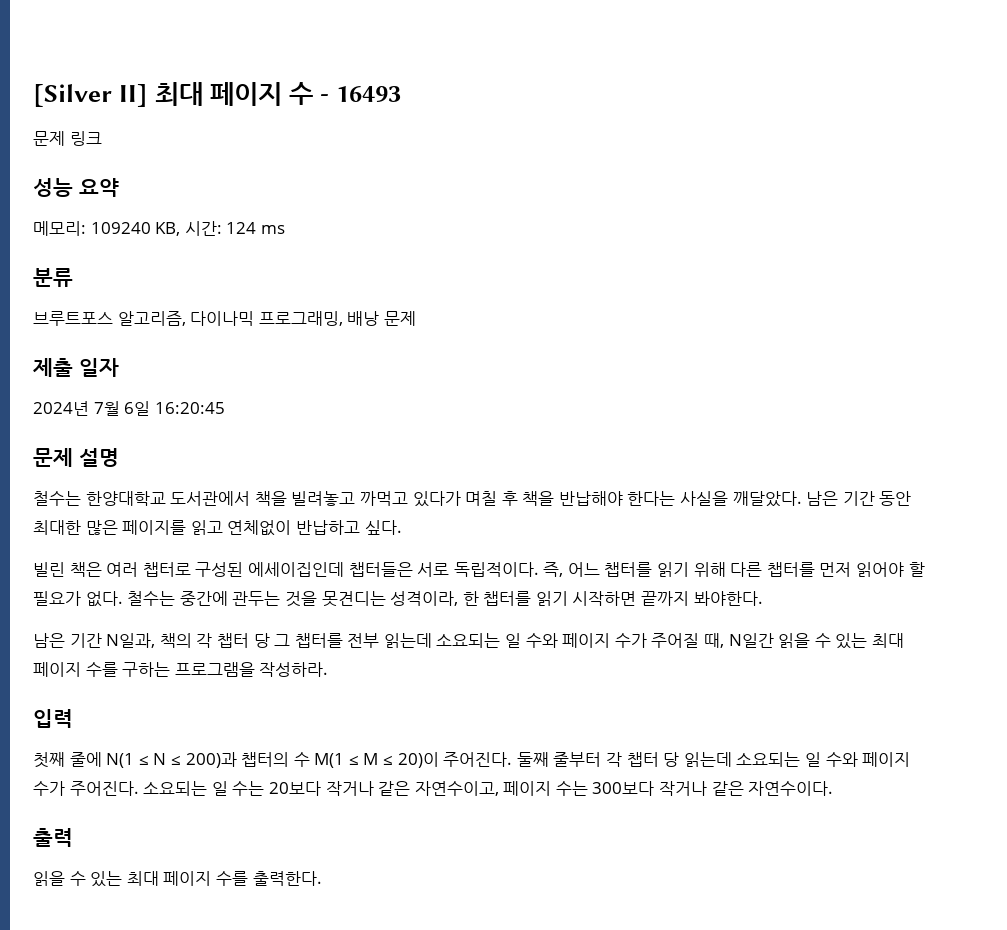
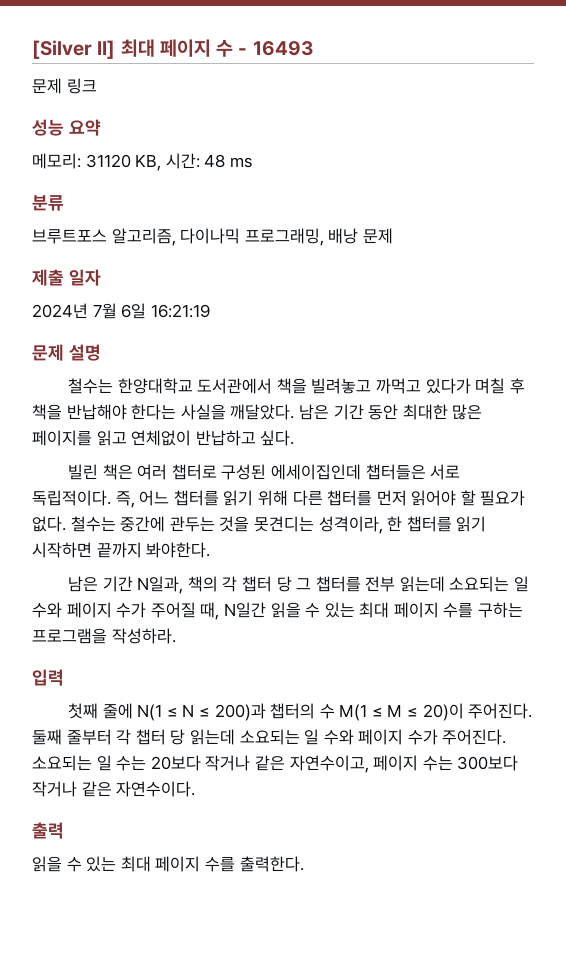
[90,222,151,234] 109240 -> [85,154,131,168] 31120
[226,222,257,234] 124 -> [204,154,226,168] 48
[154,402,225,414] 16:20:45 -> [150,304,210,318] 16:21:19

